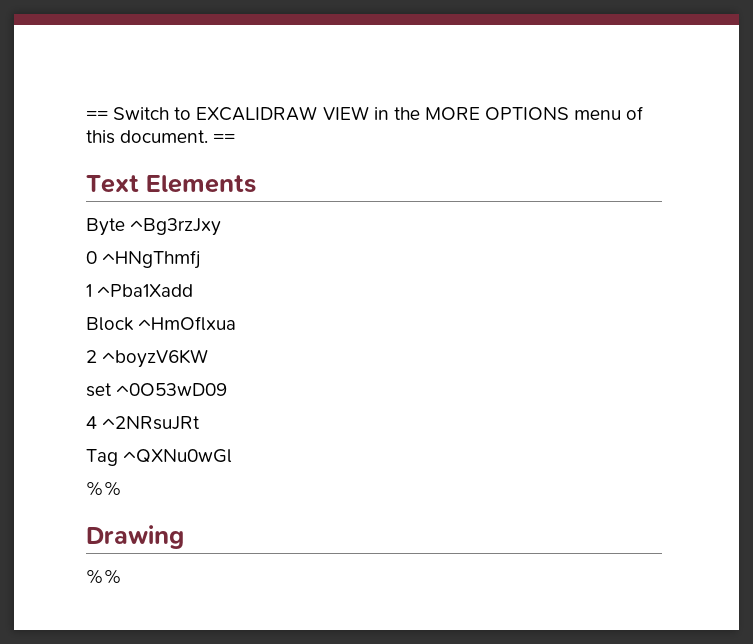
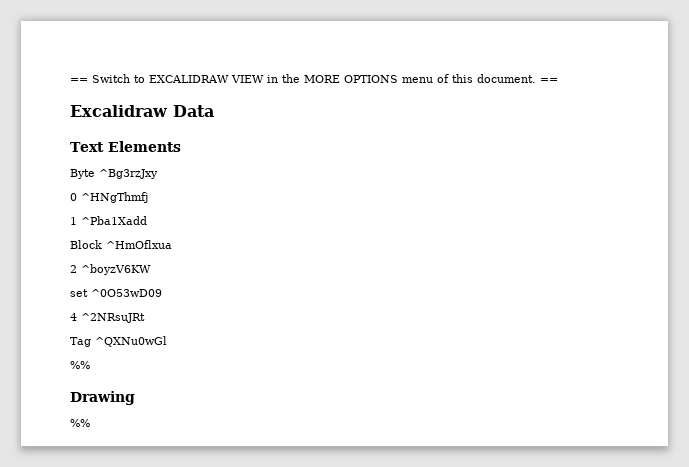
(236, 138) none -> [70,105,214,117] // Excalidraw Data

